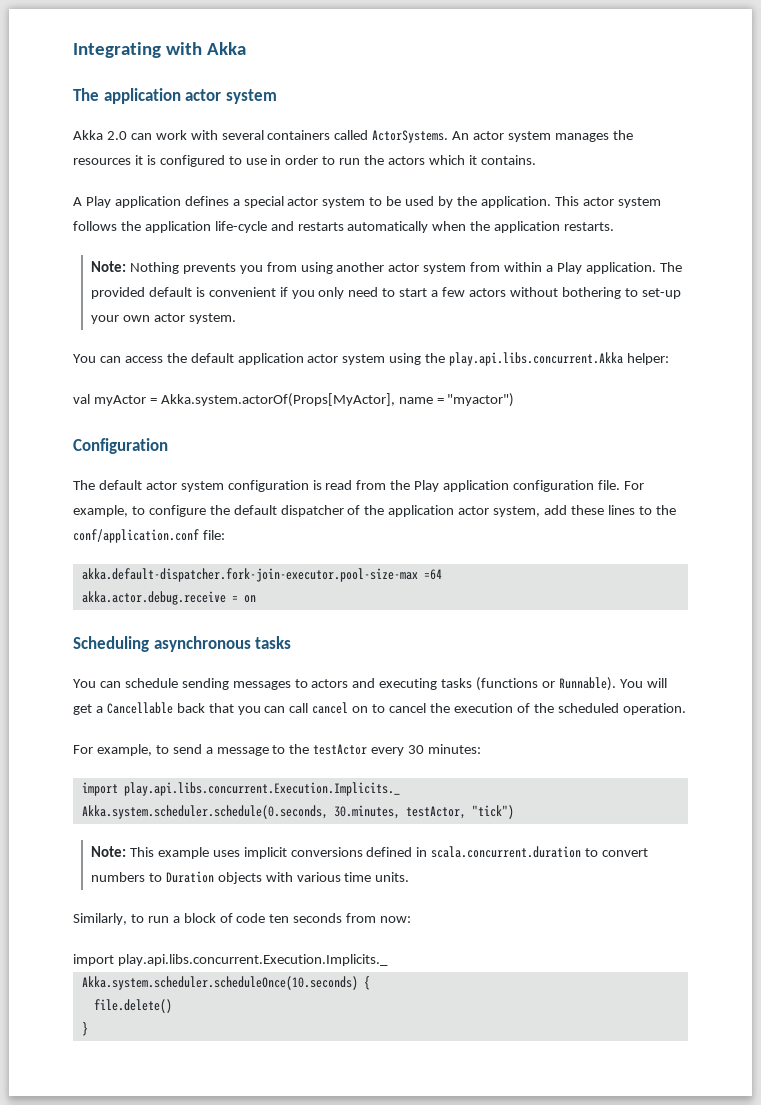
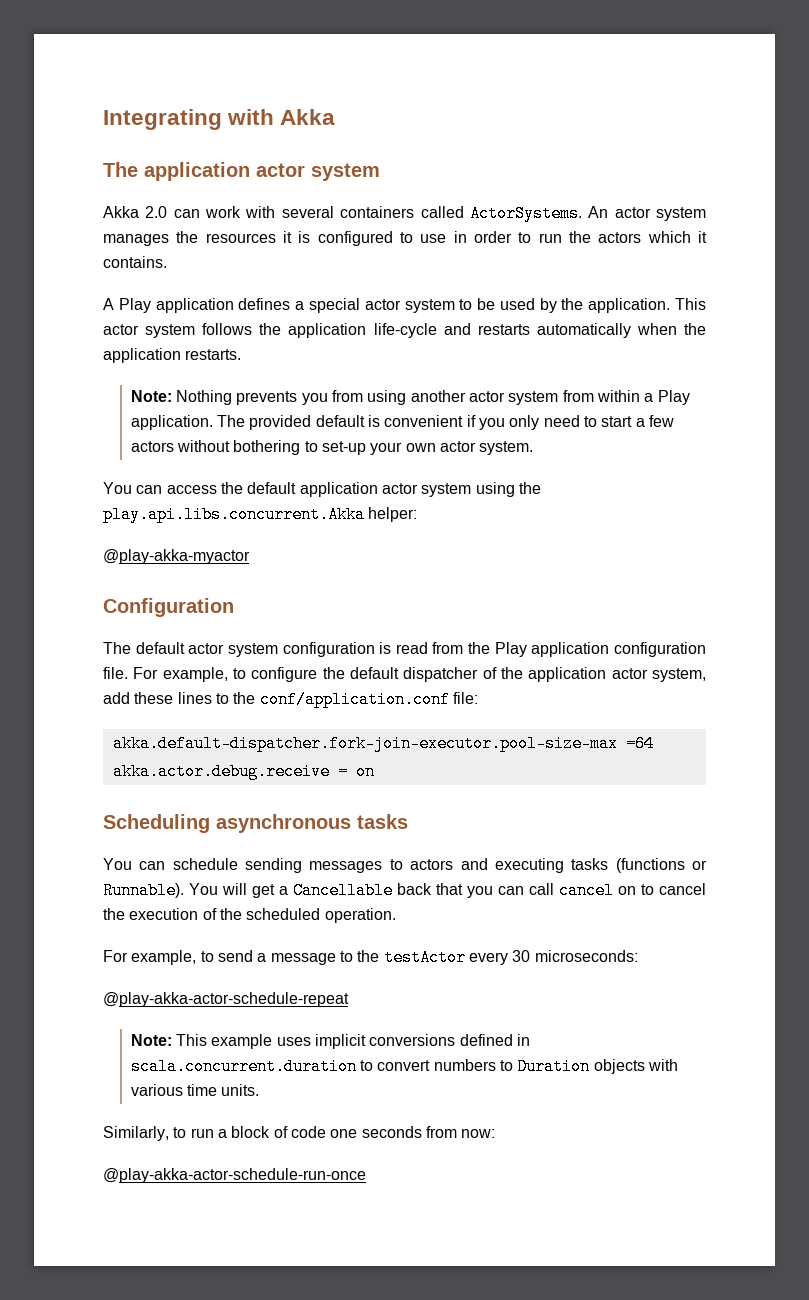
[73,393,515,407] val myActor = Akka.system.actorOf(Props[MyActor], name = "myactor") -> [103,549,250,564] @play-akka-myactor
[428,744,482,754] [81,782,400,796] [81,805,514,819] minutes: // import play.api.libs.concurrent.Execution.Implicits._ // Akka.system.scheduler.schedule(0.seconds, 30.minutes, testActor, "tick") -> [534,950,638,962] [103,992,349,1007] microseconds: // @play-akka-actor-schedule-repeat
[269,914,290,923] ten -> [330,1129,358,1138] one
[73,954,388,966] [81,976,370,990] [93,999,172,1013] [81,1022,88,1036] import play.api.libs.concurrent.Execution.Implicits._ // Akka.system.scheduler.scheduleOnce(10.seconds) { // file.delete() // } -> [103,1168,366,1183] @play-akka-actor-schedule-run-once

